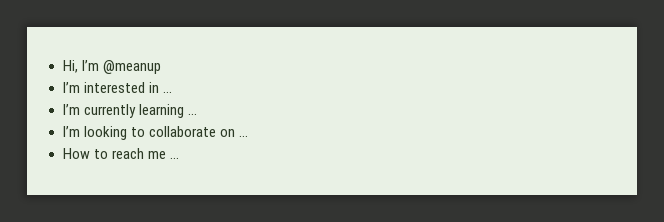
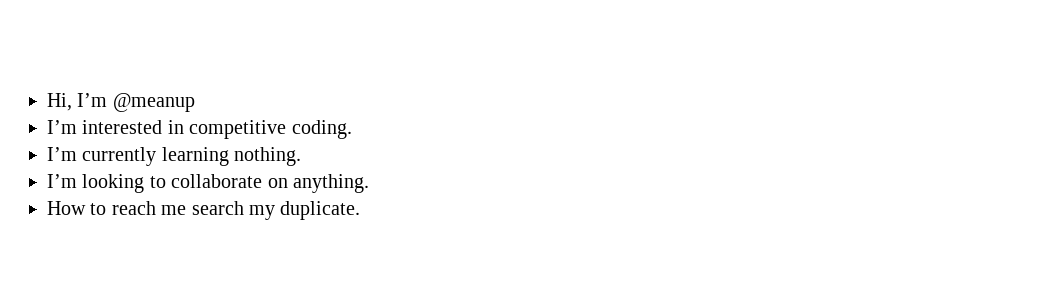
[162,91,172,93] ... -> [189,120,352,139] competitive coding.
[187,113,197,115] ... -> [234,147,302,166] nothing.
[238,135,248,137] ... -> [293,174,369,193] anything.
[169,157,179,159] ... -> [191,201,361,220] search my duplicate.

